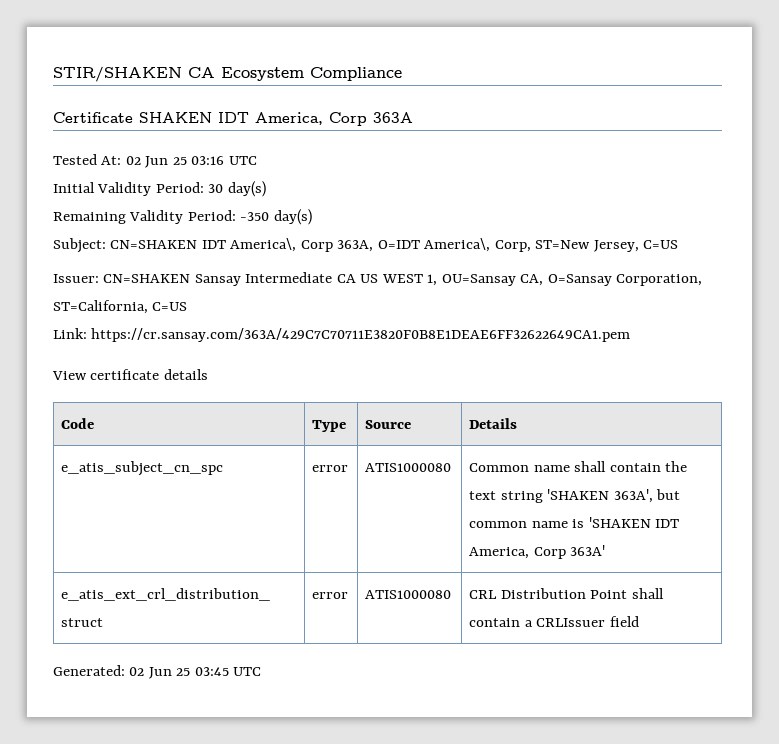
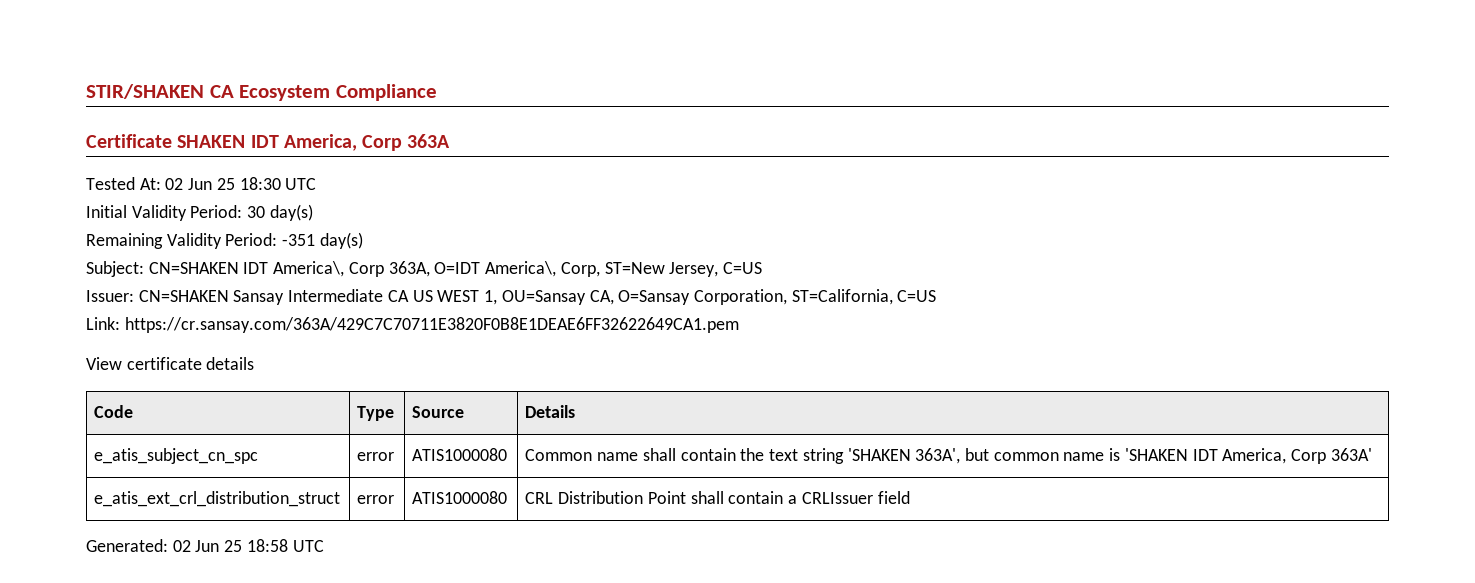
[191,156,225,165] 03:16 -> [239,177,281,190] 18:30
[240,212,270,221] -350 -> [282,234,316,246] -351
[194,667,229,676] 03:45 -> [246,539,288,552] 18:58

